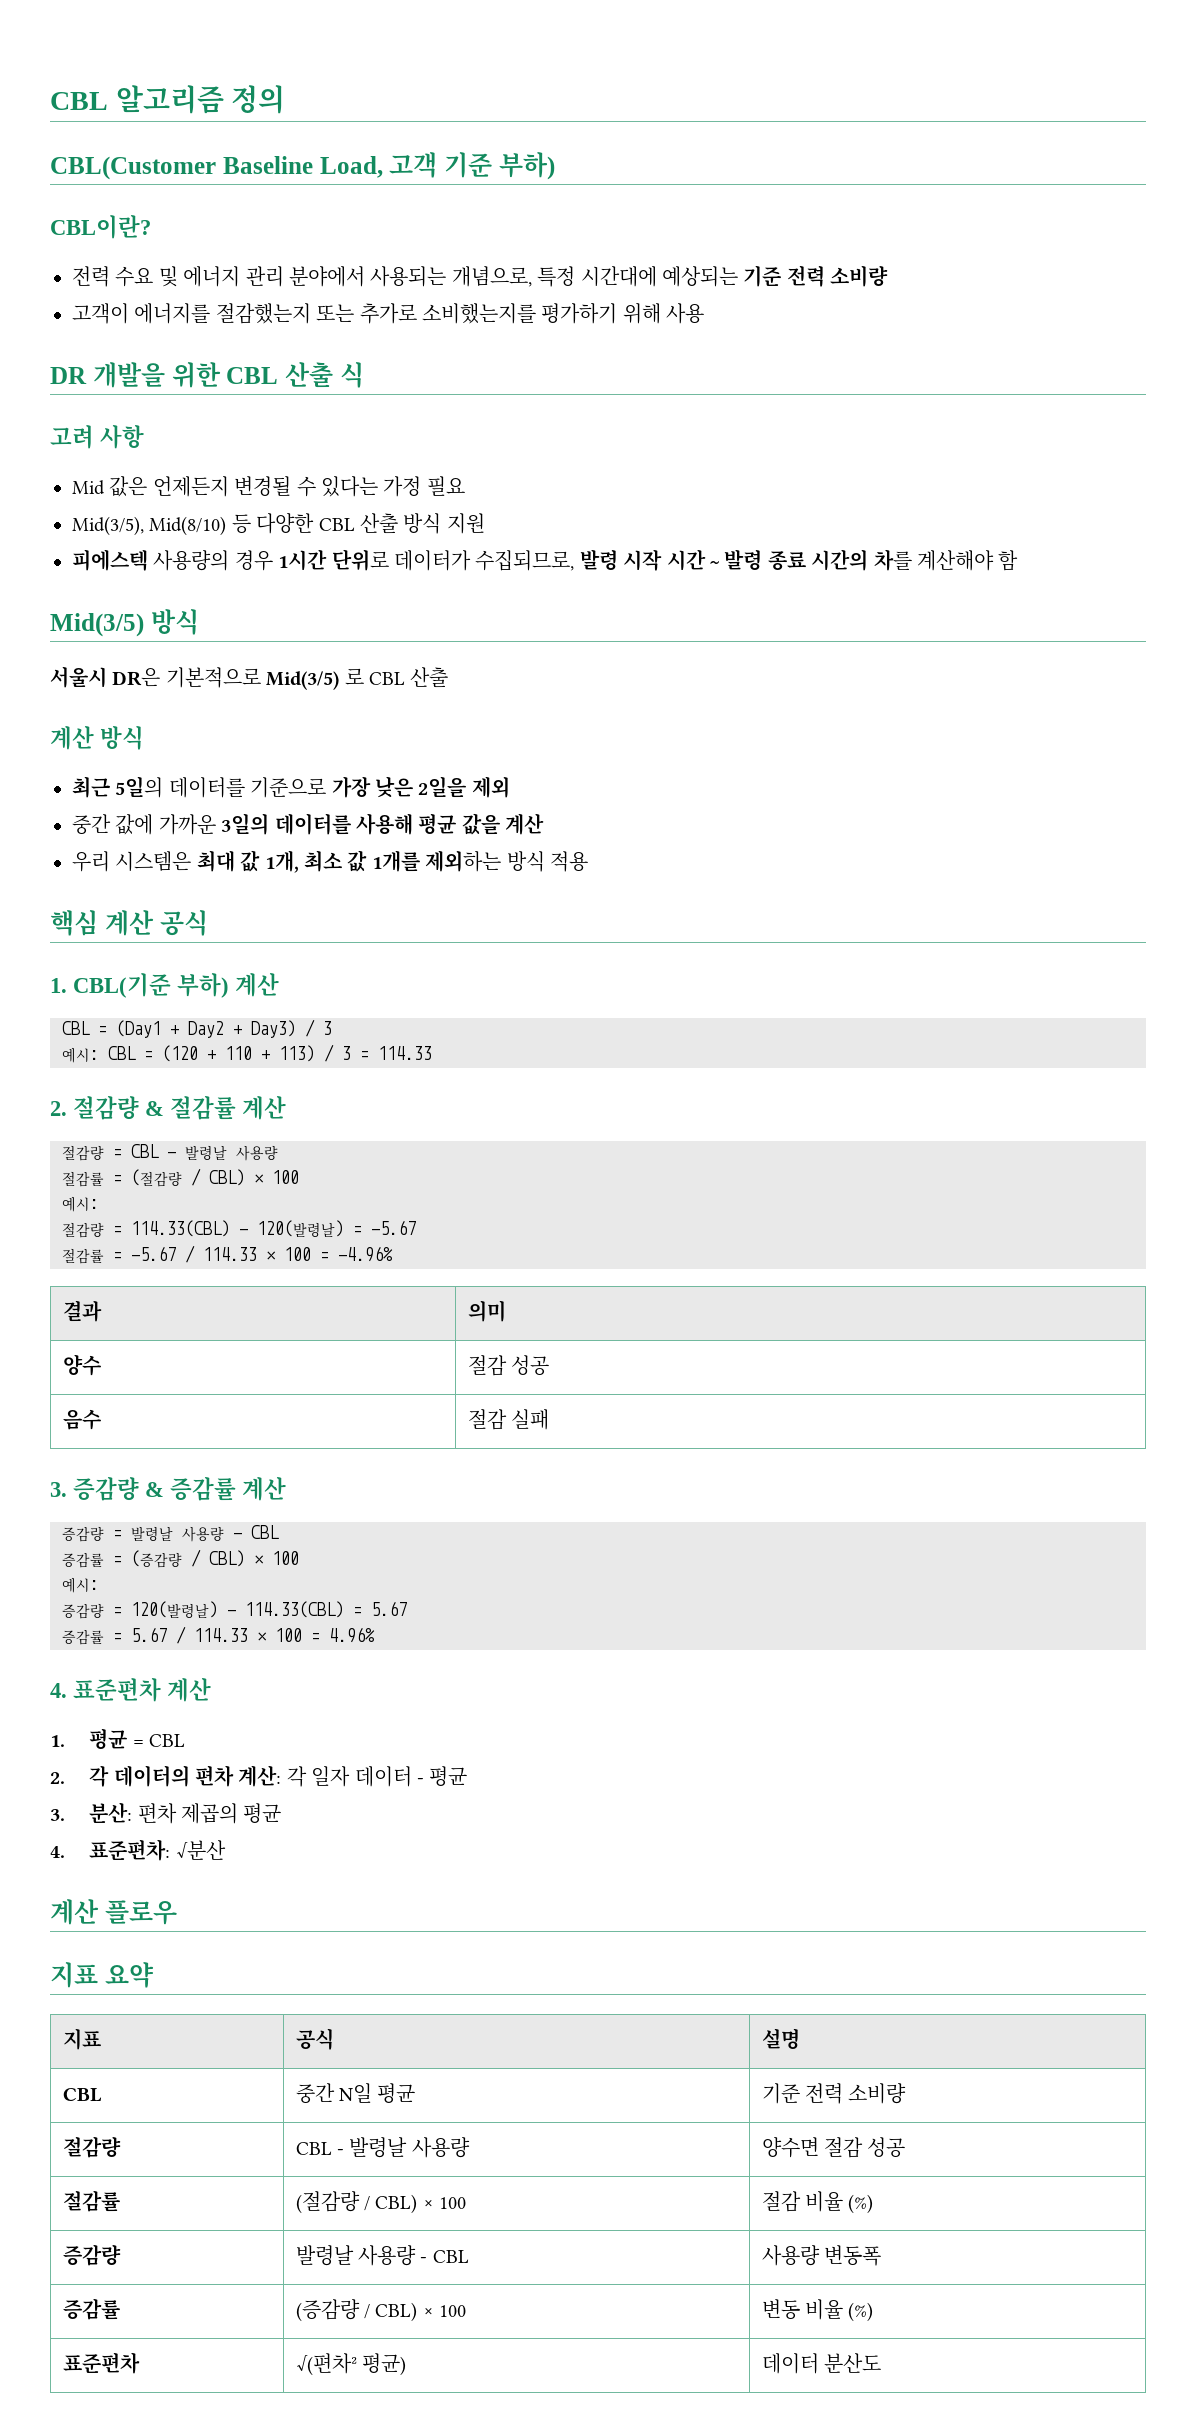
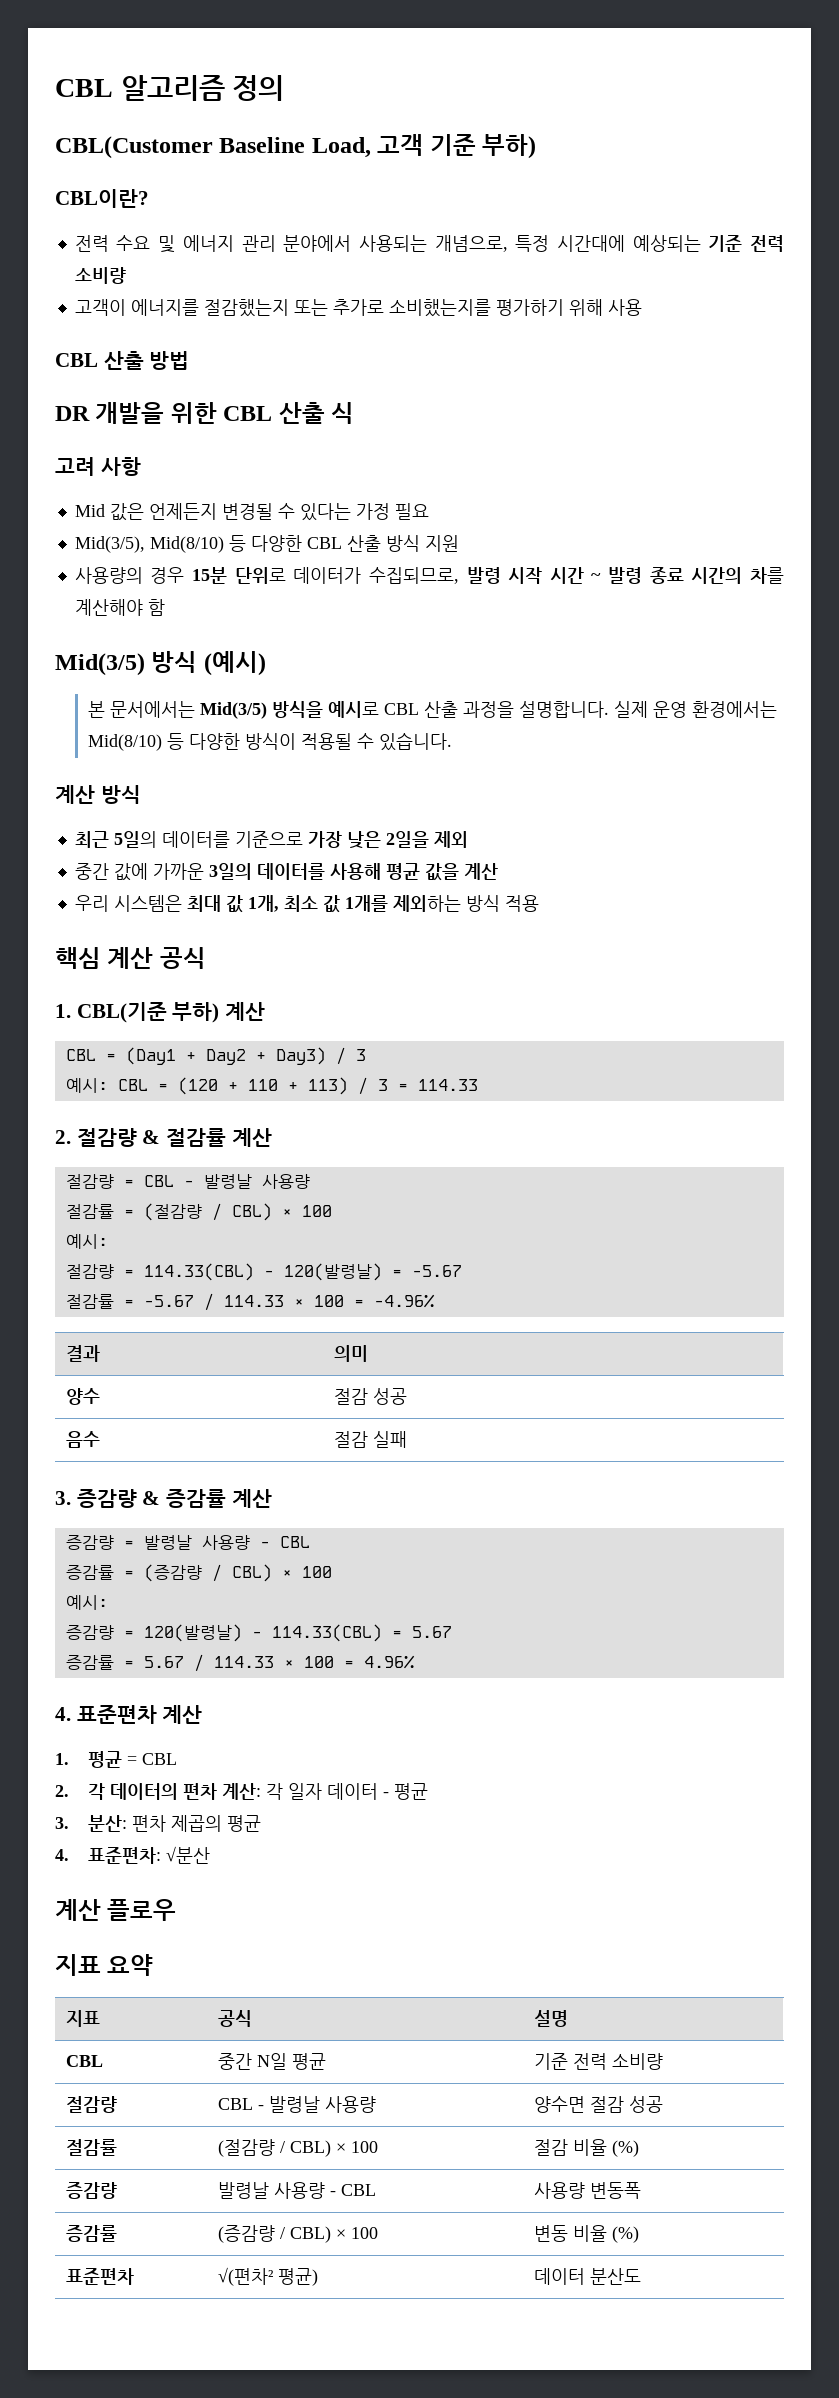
(705, 313) none -> [55,351,190,370] // CBL 산출 방법
[72,549,148,571] 피에스텍 -> (459, 543) none
[278,549,328,570] 1시간 -> [192,567,228,584] 15분
[50,666,449,690] // 서울시 DR은 기본적으로 Mid(3/5) 로 CBL 산출 -> [203,651,266,676] [87,701,777,719] [87,732,452,751] (예시) // 본 문서에서는 Mid(3/5) 방식을 예시로 CBL 산출 과정을 설명합니다. 실제 운영 환경에서는 Mid(8/10) 등 다양한 방식이 적용될 수 있습니다.

